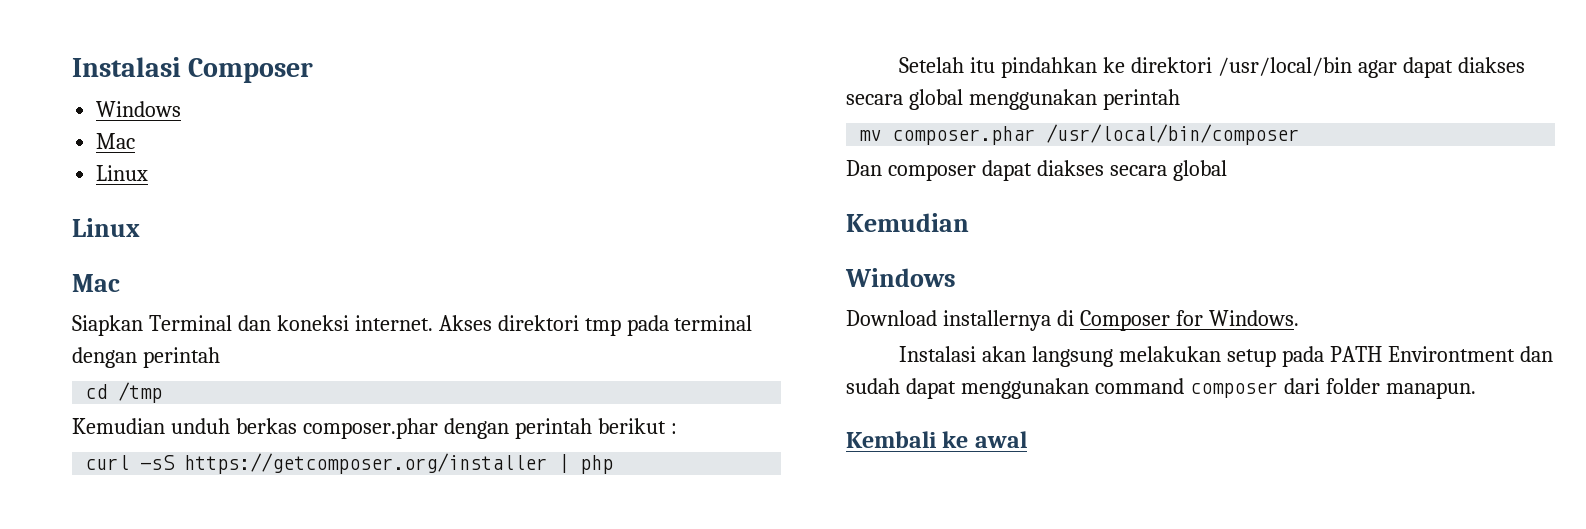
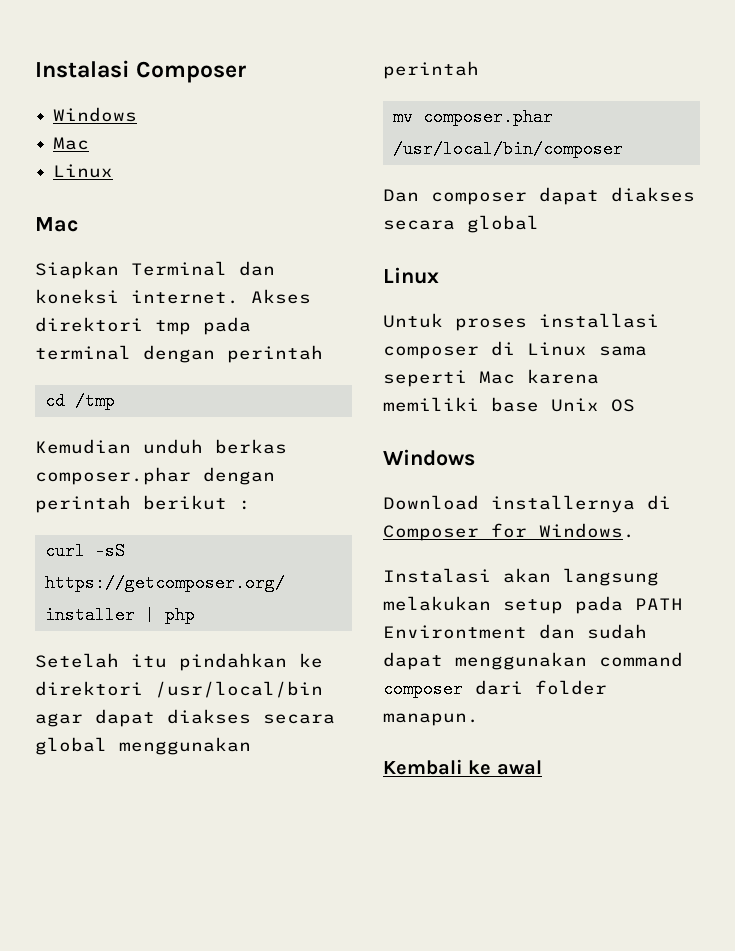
[72,218,140,237] // Linux -> (114, 171) none
[846,213,969,232] Kemudian -> [383,267,439,284] [383,313,659,331] [383,341,647,359] [383,369,599,387] [383,397,635,412] Linux // Untuk proses installasi composer di Linux sama seperti Mac karena memiliki base Unix OS

